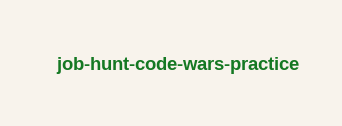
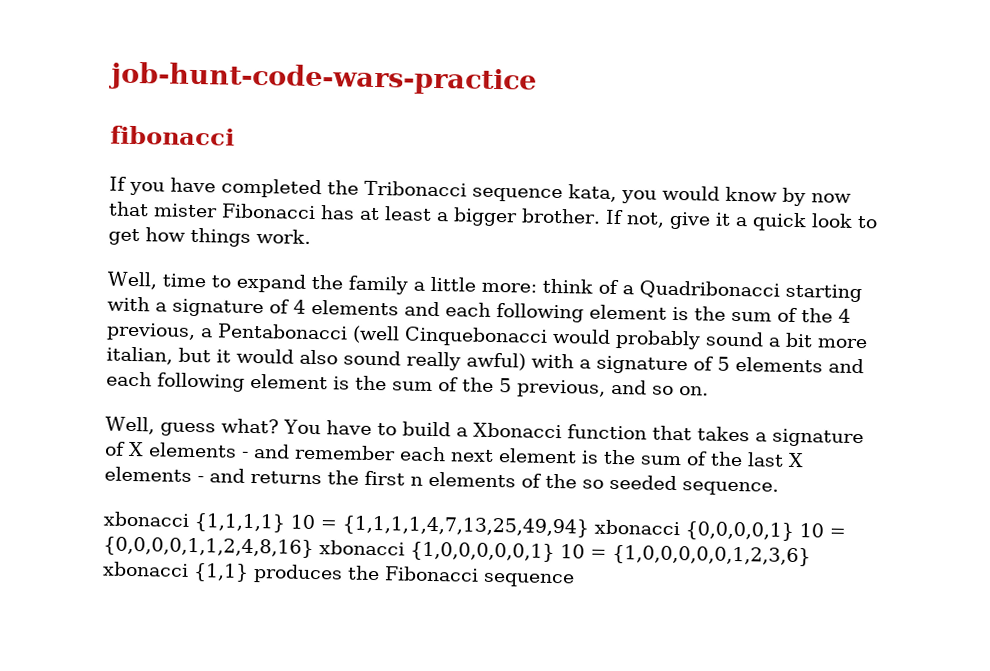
(299, 65) none -> [110,125,235,146] [109,176,852,207] [108,201,878,232] [108,227,311,247] [107,271,862,303] [107,296,851,323] [106,322,867,350] [106,346,864,375] [106,371,709,398] [105,416,864,448] [104,441,804,468] [104,466,779,496] [103,511,846,541] [103,536,811,567] [102,561,575,588] // fibonacci // If you have completed the Tribonacci sequence kata, you would know by now that mister Fibonacci has at least a bigger brother. If not, give it a quick look to get how things work. // Well, time to expand the family a little more: think of a Quadribonacci starting with a signature of 4 elements and each following element is the sum of the 4 previous, a Pentabonacci (well Cinquebonacci would probably sound a bit more italian, but it would also sound really awful) with a signature of 5 elements and each following element is the sum of the 5 previous, and so on. // Well, guess what? You have to build a Xbonacci function that takes a signature of X elements - and remember each next element is the sum of the last X elements - and returns the first n elements of the so seeded sequence. // xbonacci {1,1,1,1} 10 = {1,1,1,1,4,7,13,25,49,94} xbonacci {0,0,0,0,1} 10 = {0,0,0,0,1,1,2,4,8,16} xbonacci {1,0,0,0,0,0,1} 10 = {1,0,0,0,0,0,1,2,3,6} xbonacci {1,1} produces the Fibonacci sequence

